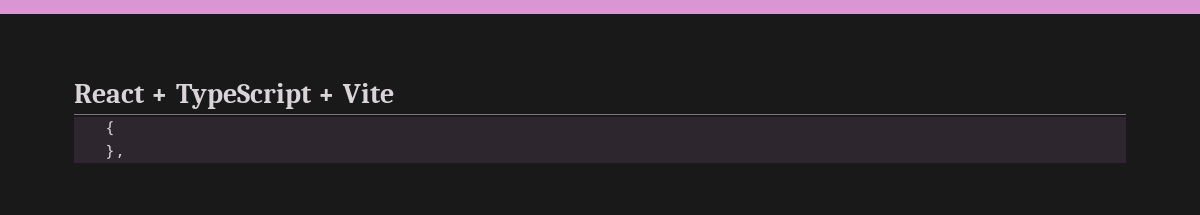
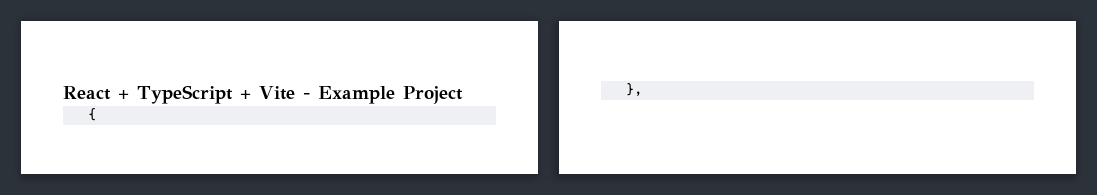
(394, 93) none -> [302,86,463,104] - Example Project

